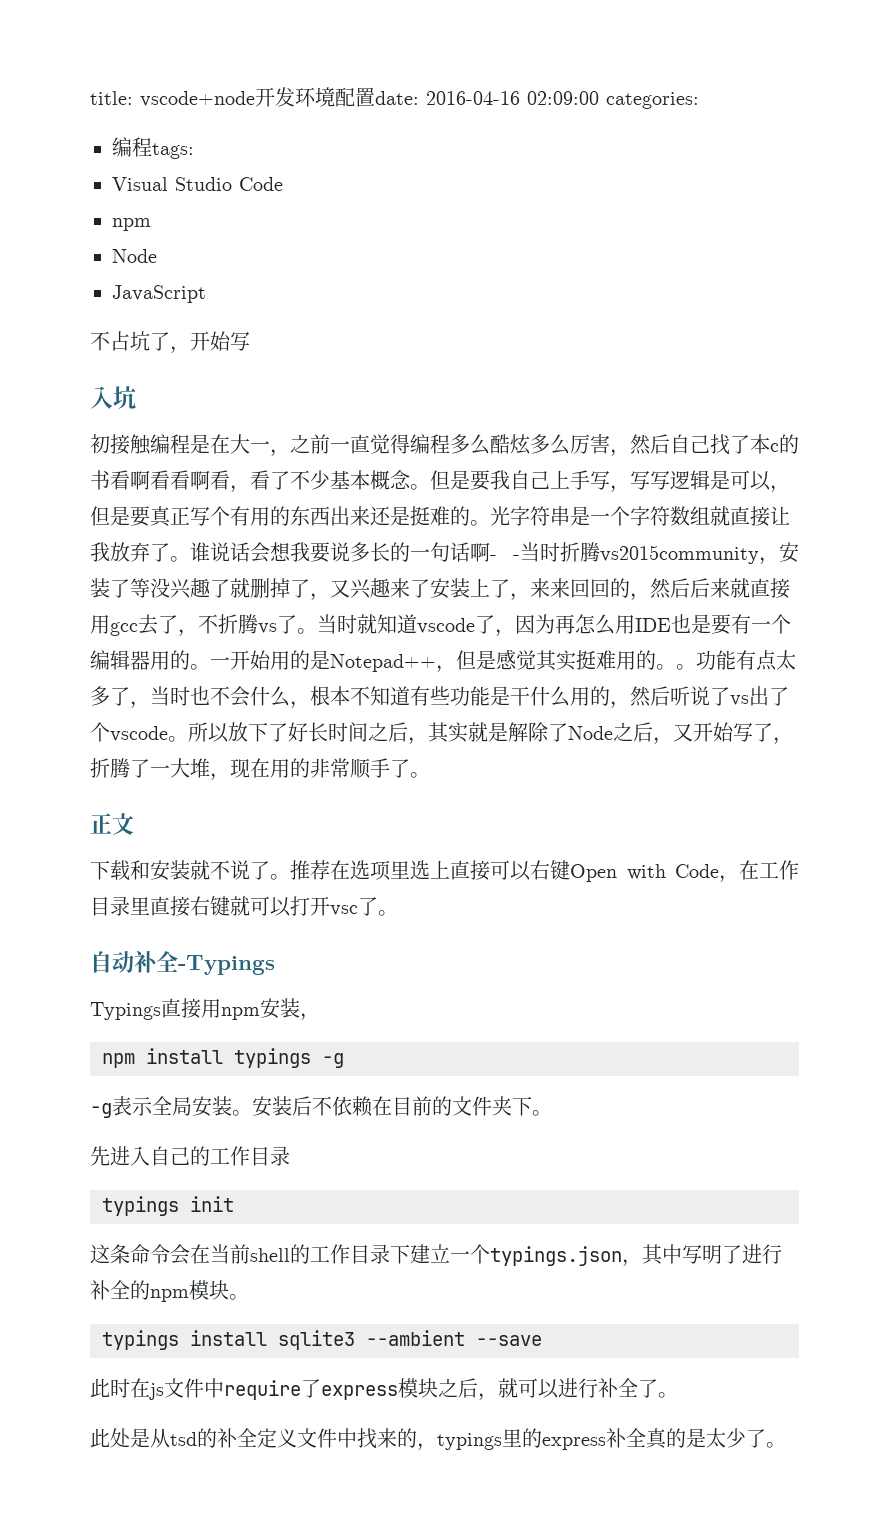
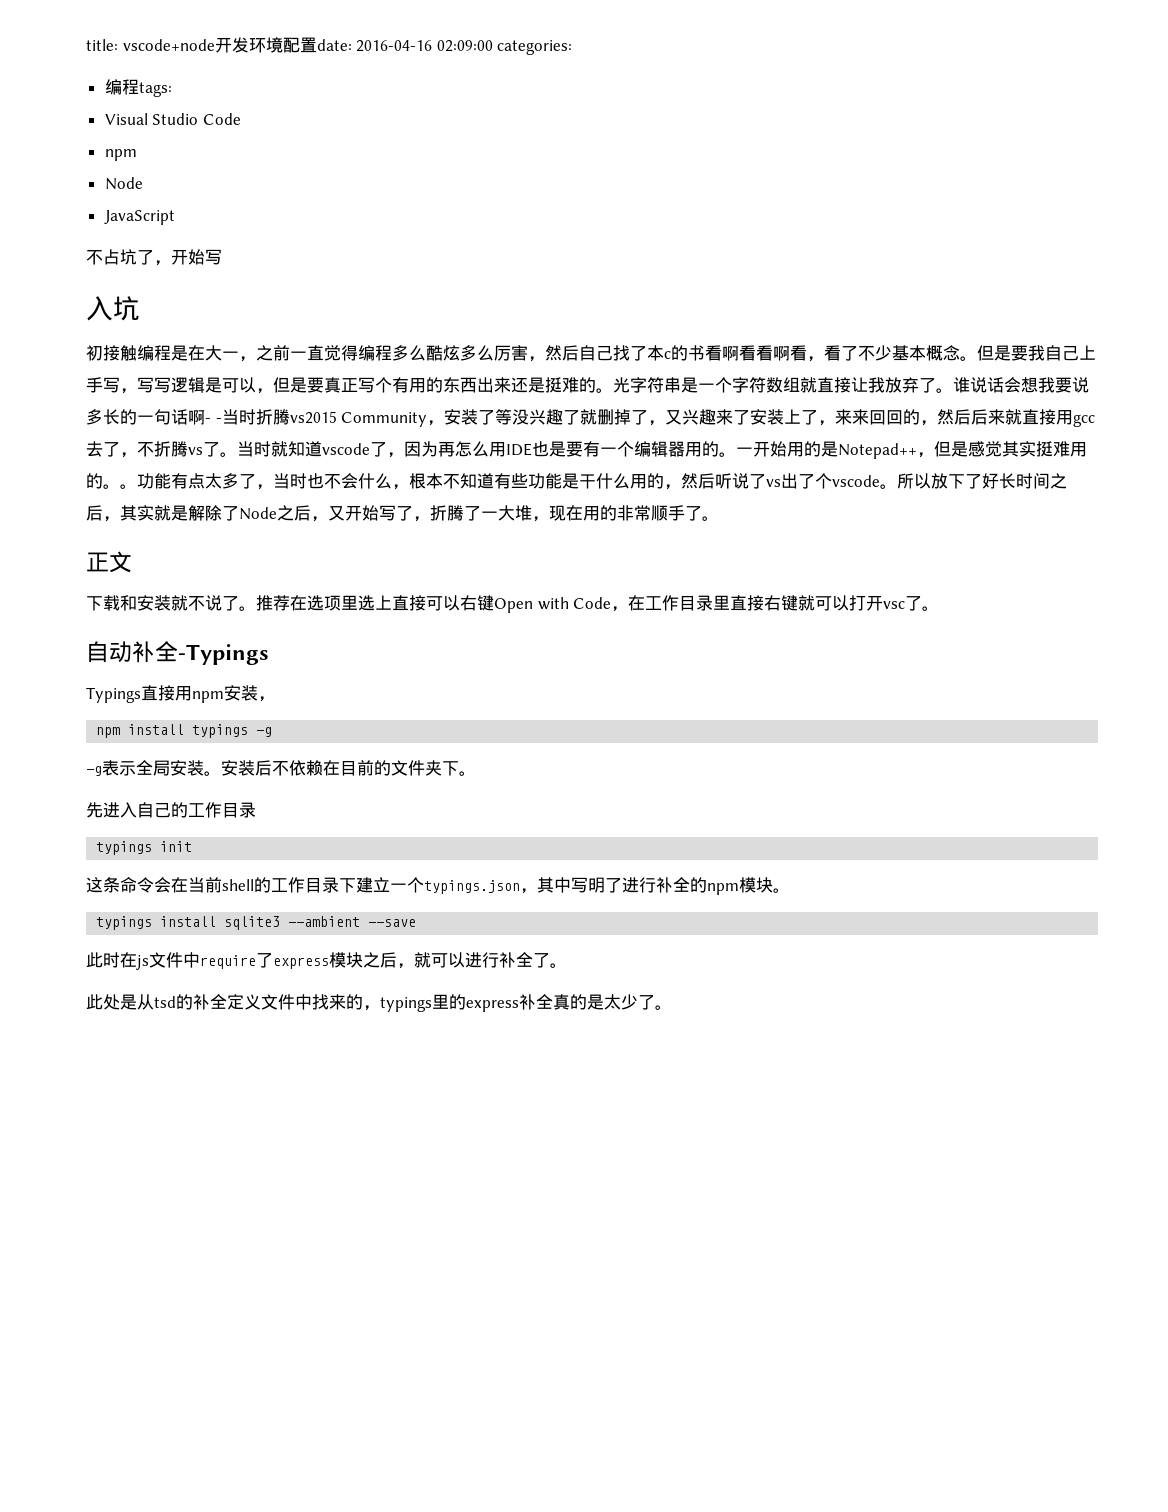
[600,545,759,564] vs2015community -> [289,411,428,427] vs2015 Community

